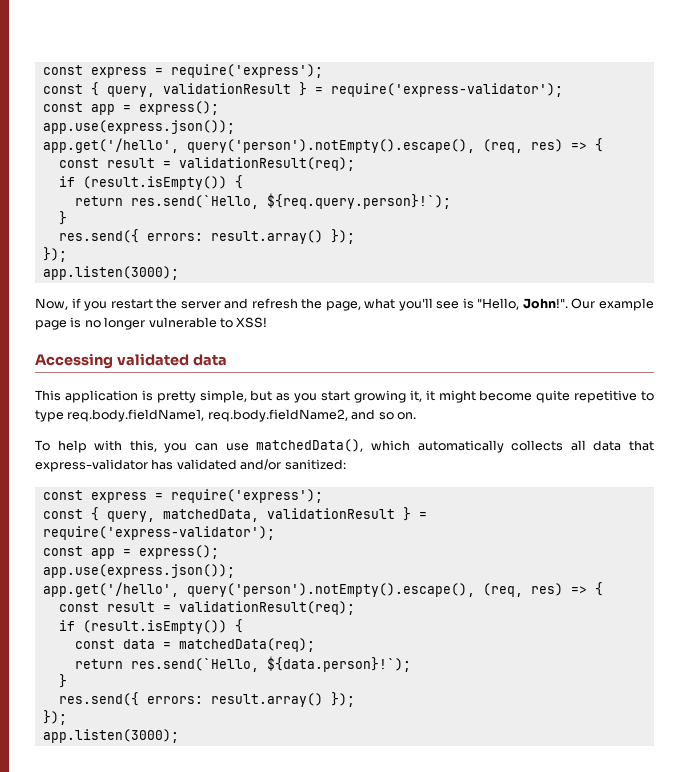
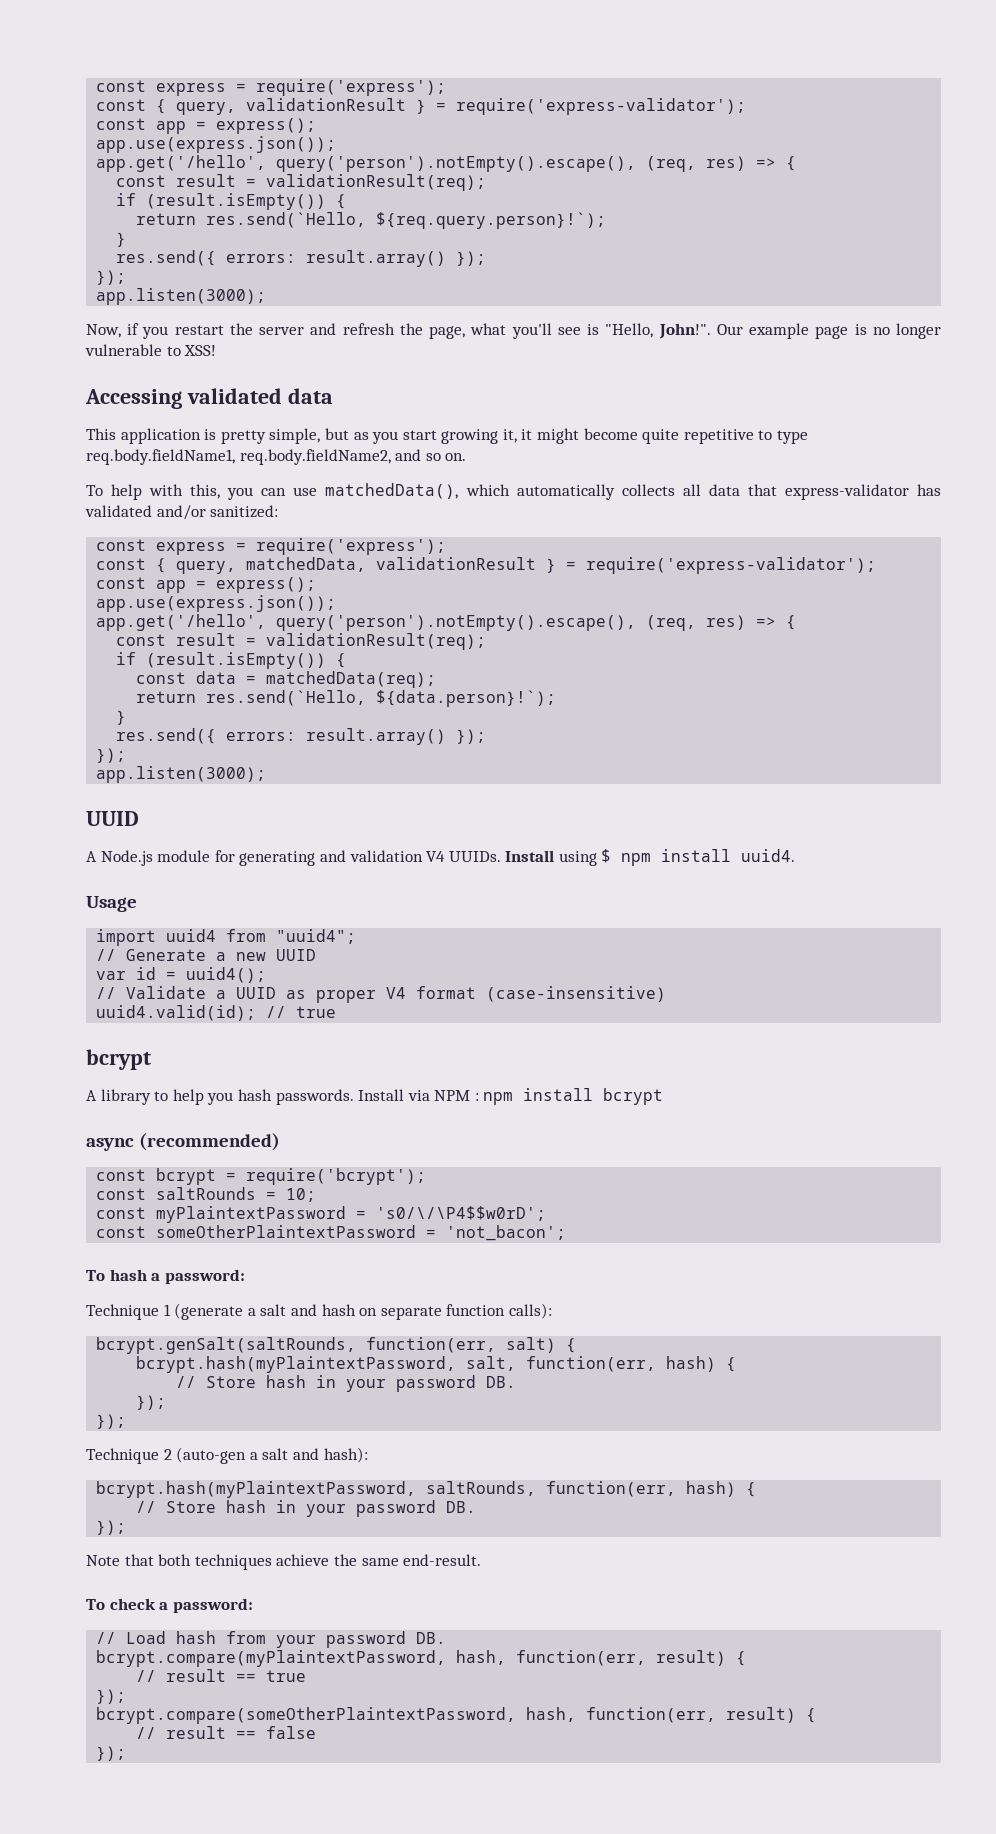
(179, 736) none -> [86,811,139,826] [86,849,796,866] [86,896,137,912] [96,929,357,946] [96,949,317,961] [96,967,267,983] [96,986,667,1003] [96,1005,337,1021] [86,1049,151,1070] [86,1088,664,1105] [86,1133,281,1151] [96,1168,427,1185] [96,1187,317,1202] [96,1206,547,1223] [96,1225,567,1241] [86,1269,245,1284] [86,1303,552,1320] [96,1337,577,1354] [136,1356,737,1373] [176,1375,517,1392] [136,1395,167,1410] [96,1414,127,1429] [86,1447,368,1464] [96,1481,757,1498] [136,1500,477,1517] [96,1520,127,1535] [86,1554,482,1570] [86,1598,253,1613] [96,1631,447,1648] [96,1650,747,1667] [136,1669,307,1682] [96,1689,127,1704] [96,1707,817,1724] [136,1726,317,1739] [96,1746,127,1761] // UUID // A Node.js module for generating and validation V4 UUIDs. Install using $ npm install uuid4. // Usage // import uuid4 from "uuid4"; // // Generate a new UUID // var id = uuid4(); // // Validate a UUID as proper V4 format (case-insensitive) // uuid4.valid(id); // true // bcrypt // A library to help you hash passwords. Install via NPM : npm install bcrypt // async (recommended) // const bcrypt = require('bcrypt'); // const saltRounds = 10; // const myPlaintextPassword = 's0/\/\P4$$w0rD'; // const someOtherPlaintextPassword = 'not_bacon'; // To hash a password: // Technique 1 (generate a salt and hash on separate function calls): // bcrypt.genSalt(saltRounds, function(err, salt) { // bcrypt.hash(myPlaintextPassword, salt, function(err, hash) { // // Store hash in your password DB. // }); // }); // Technique 2 (auto-gen a salt and hash): // bcrypt.hash(myPlaintextPassword, saltRounds, function(err, hash) { // // Store hash in your password DB. // }); // Note that both techniques achieve the same end-result. // To check a password: // // Load hash from your password DB. // bcrypt.compare(myPlaintextPassword, hash, function(err, result) { // // result == true // }); // bcrypt.compare(someOtherPlaintextPassword, hash, function(err, result) { // // result == false // });

